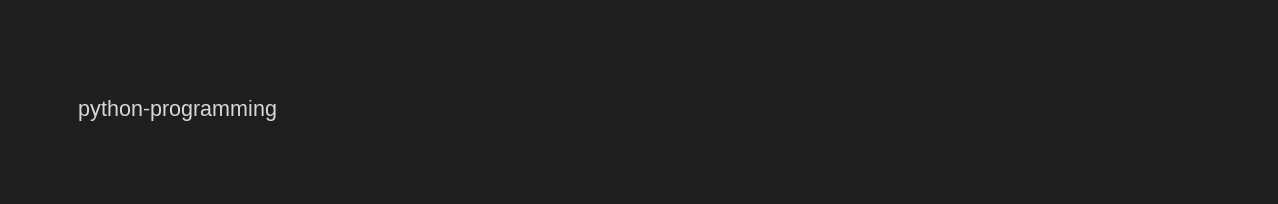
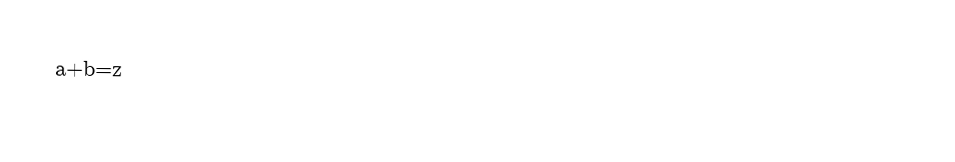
[78,100,277,121] python-programming -> [55,60,123,78] a+b=z

